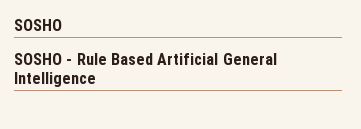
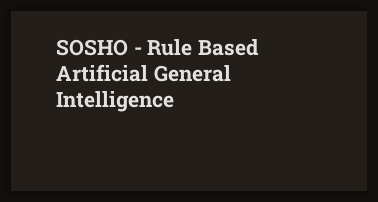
[14,19,62,31] [14,53,62,65] SOSHO // SOSHO -> [56,39,128,56] SOSHO

